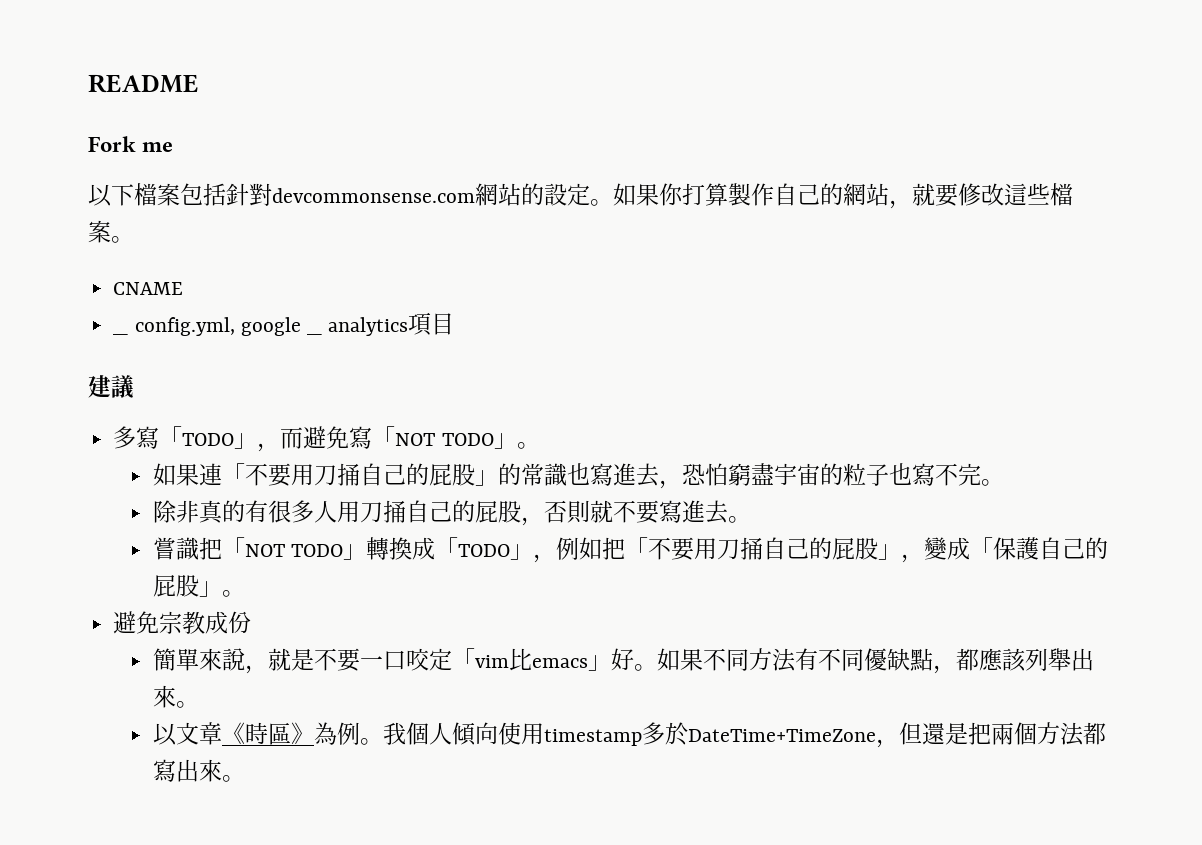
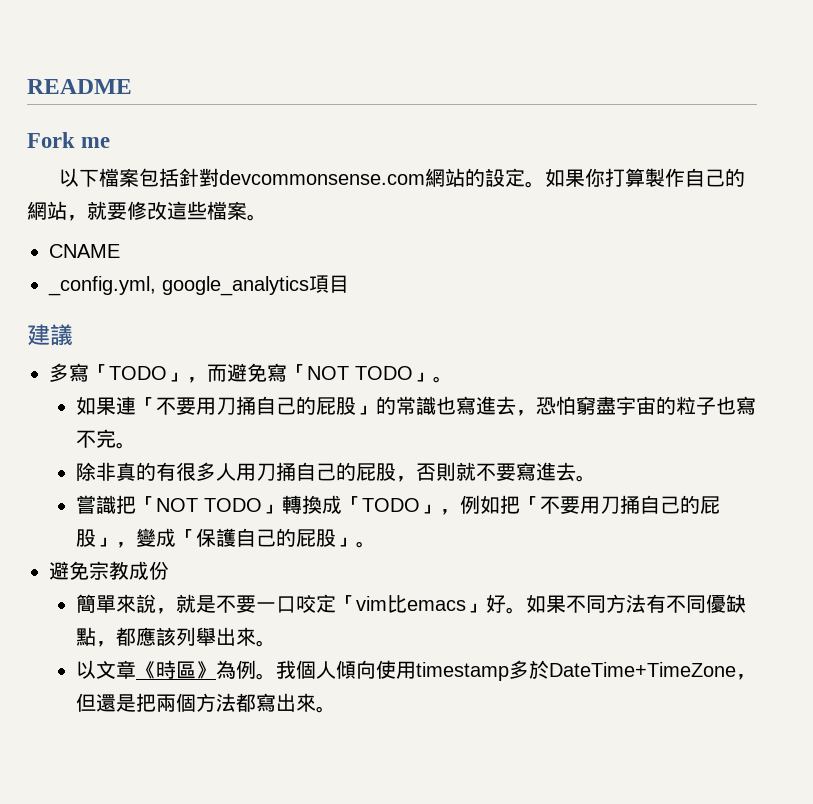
[113,317,409,336] _ config.yml, google _ analytics -> [48,276,309,296] _config.yml, google_analytics

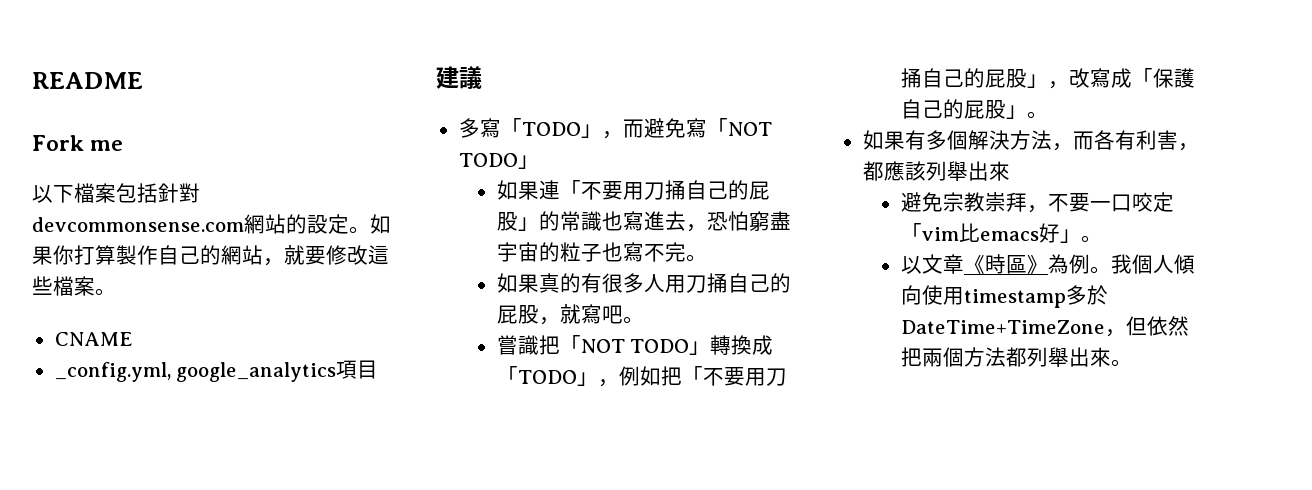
[433,376,453,383] 。 -> (539, 162) none
[75,462,116,481] 除非 -> [496,273,539,293] 如果
[415,462,576,481] 否則就不要寫進去 -> [559,304,623,324] 就寫吧
[135,528,156,547] 變 -> [1068,68,1111,88] 改寫
[49,561,169,580] [75,594,216,614] 避免宗教成份 // 簡單來說，就是 -> [862,130,1199,151] [862,161,1010,181] [900,192,1048,213] 如果有多個解決方法，而各有利害，都應該列舉出來 // 避免宗教崇拜，
[465,594,746,614] [75,627,256,647] 」好。如果不同方法有不同優缺點，都應該列舉出來 -> [1038,223,1081,243] 好」
[95,694,136,712] 還是 -> [1146,316,1189,336] 依然
[255,693,276,712] 寫 -> [1026,347,1069,367] 列舉

